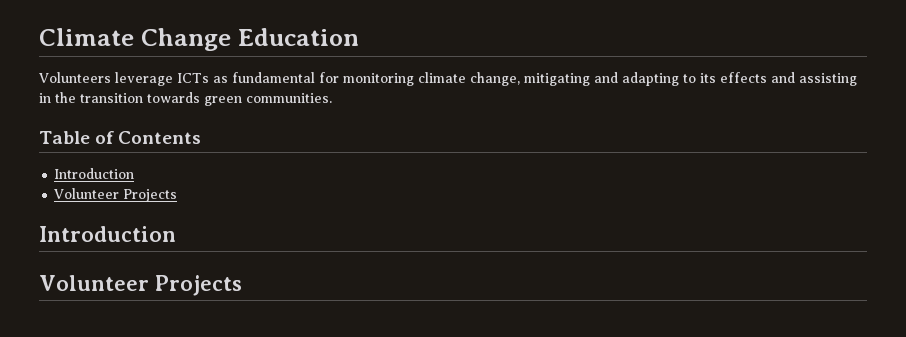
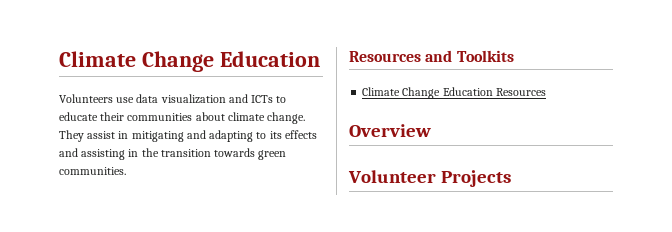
[115,72,520,86] leverage ICTs as fundamental for monitoring climate change, -> [116,94,287,104] [59,112,306,124] [59,130,129,142] use data visualization and ICTs to educate their communities about climate change. They assist in
[39,131,202,144] [54,168,135,179] [54,188,178,202] [39,226,176,242] [39,275,242,296] Table of Contents // Introduction // Volunteer Projects // Introduction // Volunteer Projects -> [349,50,514,62] [362,87,546,99] [349,124,431,137] [348,170,511,187] Resources and Toolkits // Climate Change Education Resources // Overview // Volunteer Projects

